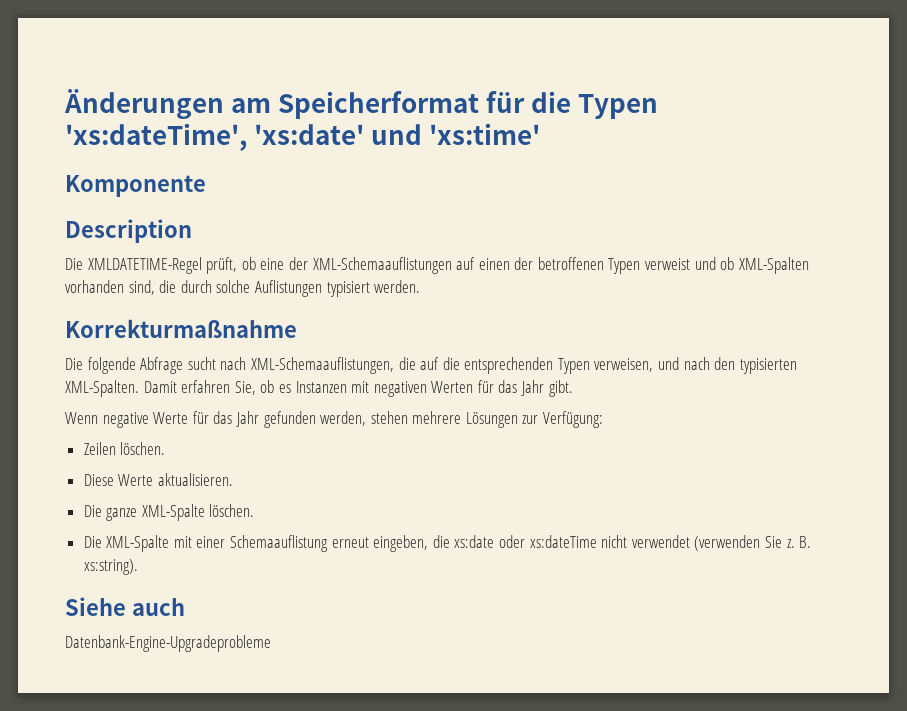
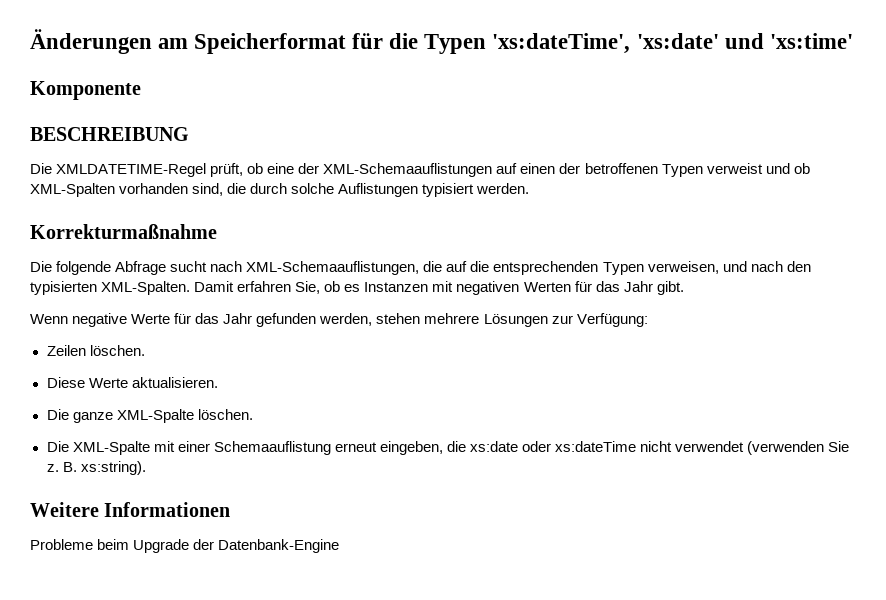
[65,219,192,243] Description -> [30,127,189,141] BESCHREIBUNG
[65,597,185,616] [65,635,271,652] Siehe auch // Datenbank-Engine-Upgradeprobleme -> [30,502,231,517] [30,539,340,553] Weitere Informationen // Probleme beim Upgrade der Datenbank-Engine

